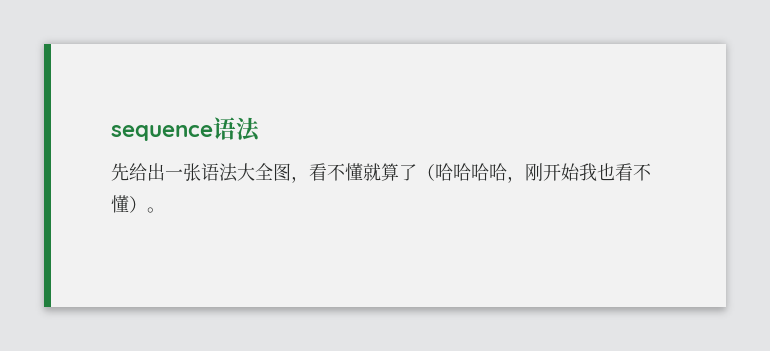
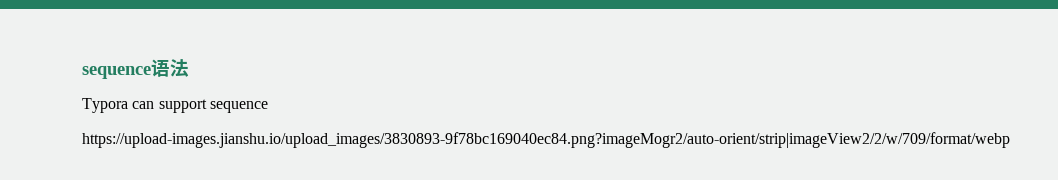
[111,163,651,183] [111,195,165,213] 先给出一张语法大全图，看不懂就算了（哈哈哈哈，刚开始我也看不懂）。 -> [82,98,268,113] [82,132,1010,148] Typora can support sequence // https://upload-images.jianshu.io/upload_images/3830893-9f78bc169040ec84.png?imageMogr2/auto-orient/strip|imageView2/2/w/709/format/webp

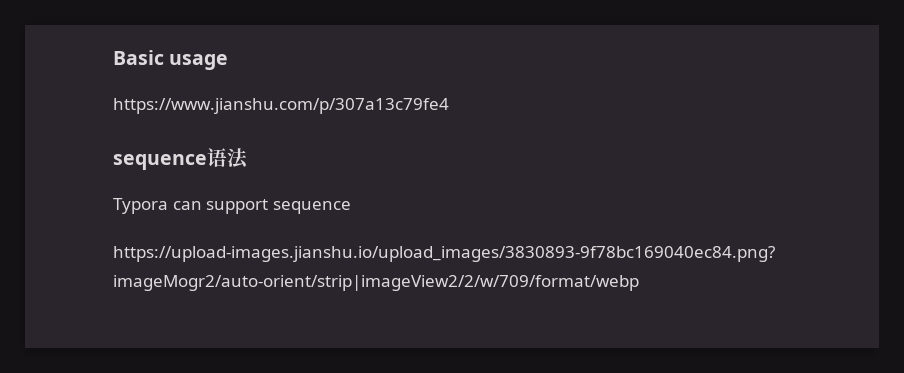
(82, 72) none -> [113,50,229,70] [113,98,449,114] Basic usage // https://www.jianshu.com/p/307a13c79fe4 //

